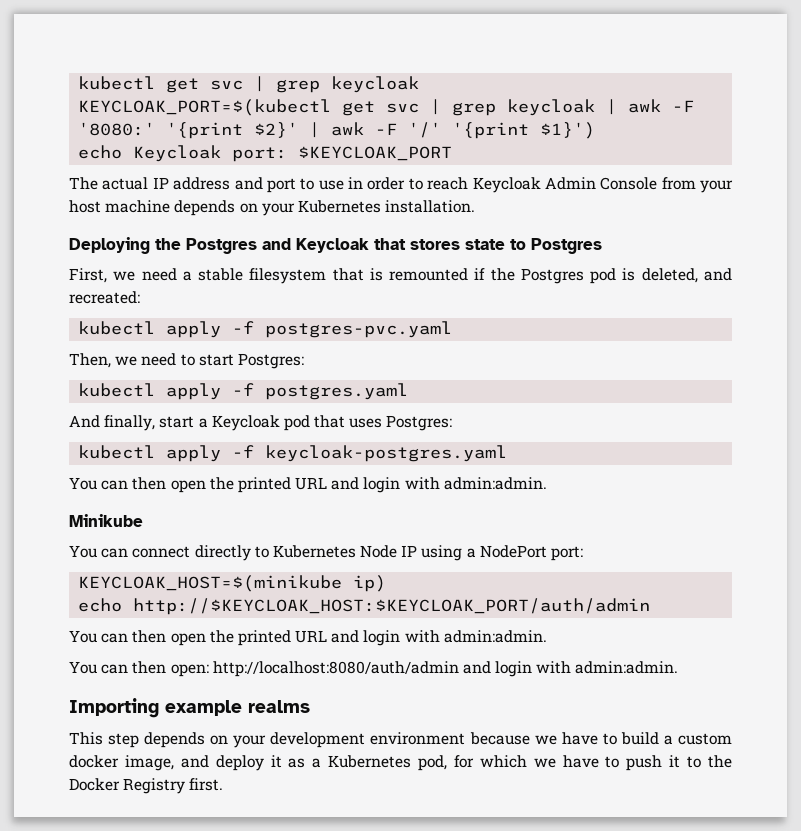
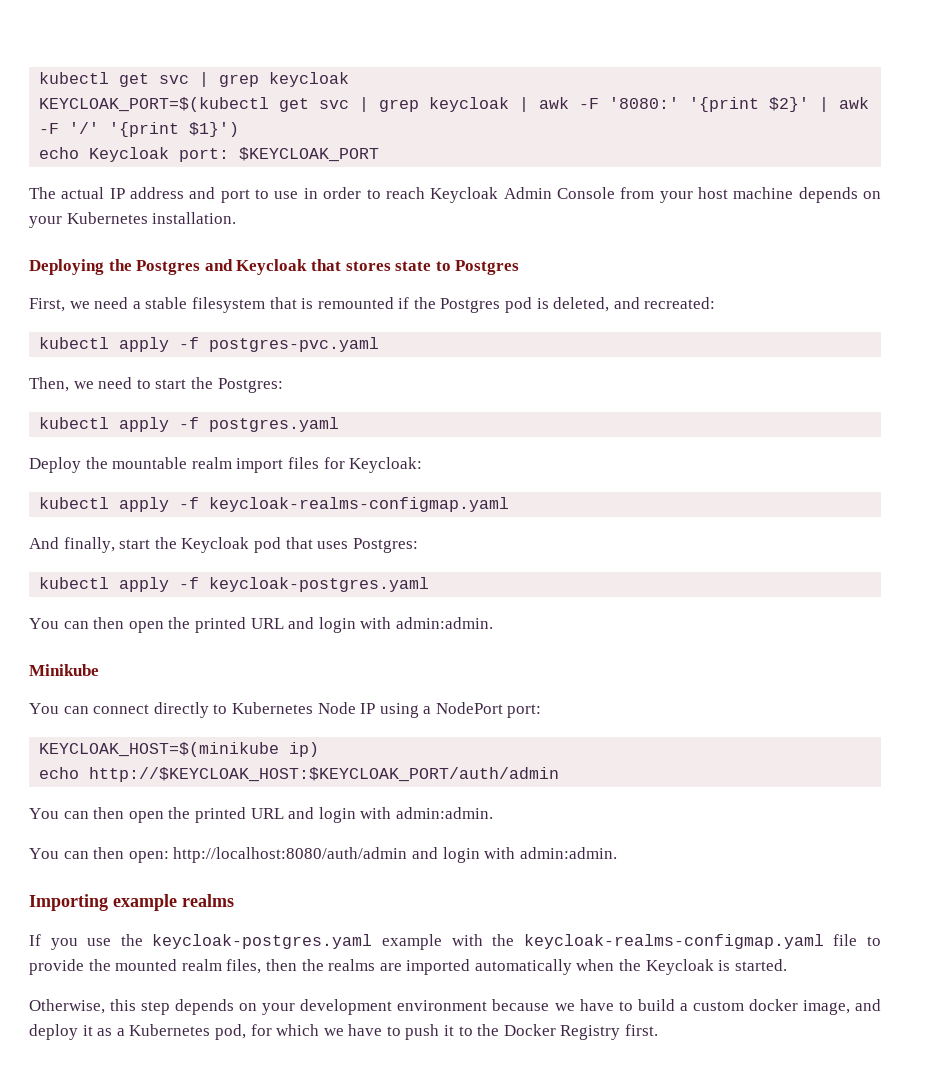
(234, 360) none -> [190,377,213,389] the
(409, 391) none -> [29,457,423,473] [39,497,510,512] // Deploy the mountable realm import files for Keycloak: // kubectl apply -f keycloak-realms-configmap.yaml
[198,418,208,428] a -> [154,537,177,549] the
[69,732,103,745] This -> [29,934,882,950] [29,959,787,975] [29,999,137,1014] If you use the keycloak-postgres.yaml example with the keycloak-realms-configmap.yaml file to provide the mounted realm files, then the realms are imported automatically when the Keycloak is started. // Otherwise, this

